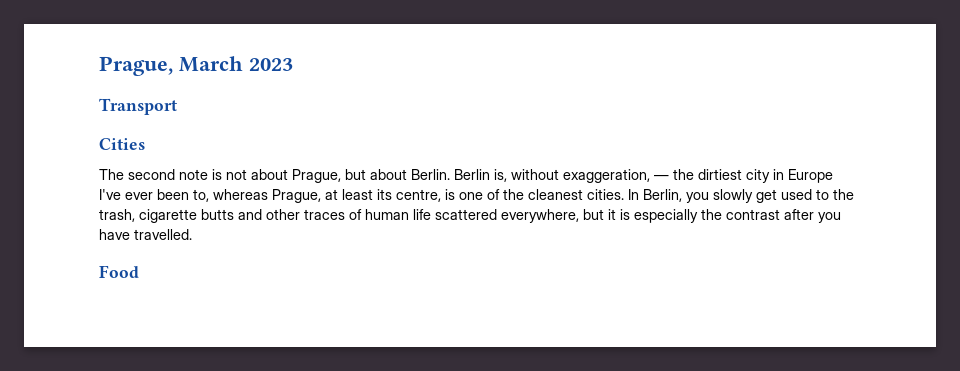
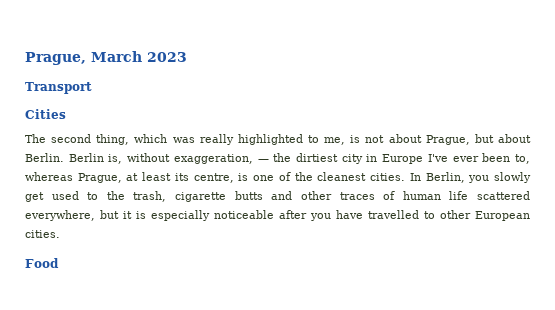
[179,169,208,180] note -> [96,134,346,145] thing, which was really highlighted to me,
[701,209,780,220] the contrast -> [214,210,274,219] noticeable
[134,229,192,240] travelled. -> [368,210,530,221] [25,230,60,238] travelled to other European cities.

